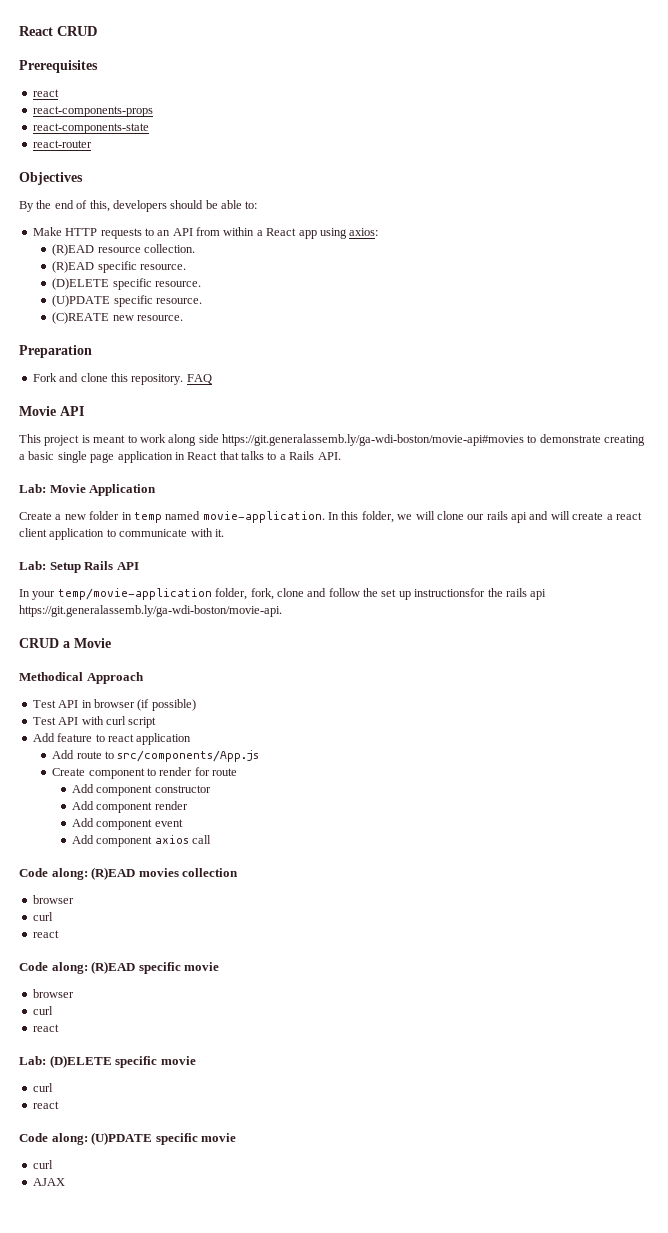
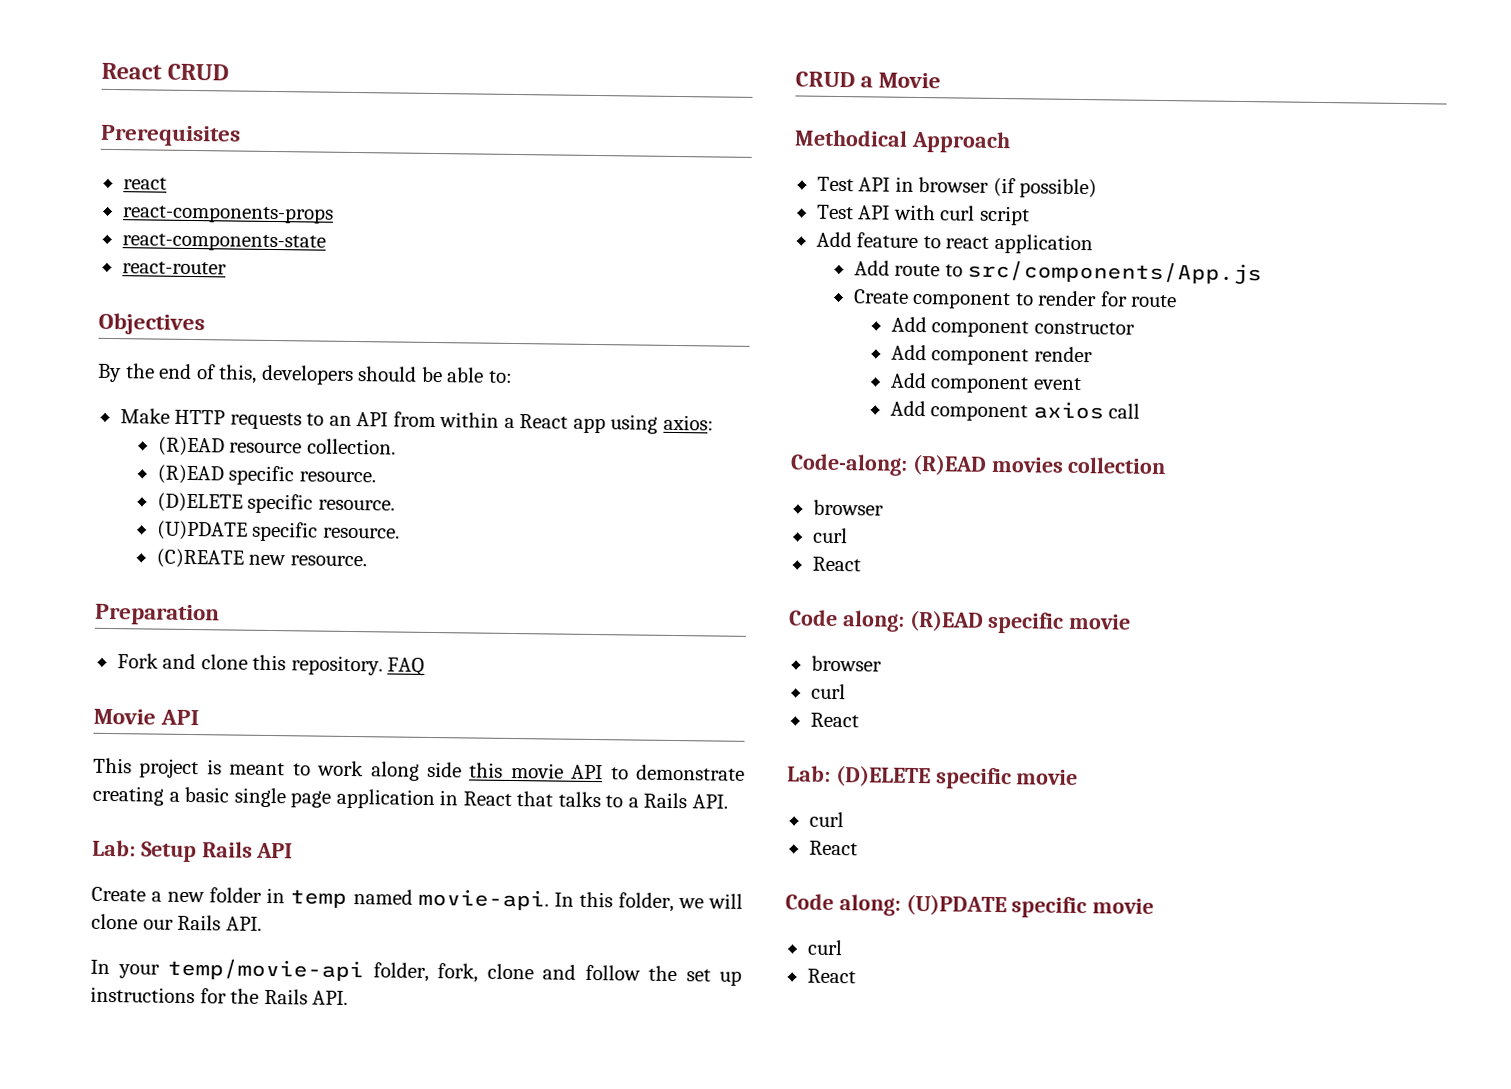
[222,434,524,446] https://git.generalassemb.ly/ga-wdi-boston/movie-api#movies -> [469,762,604,780] this movie API
[49,484,157,496] Movie Application -> [140,841,294,863] Setup Rails API
[202,511,325,523] movie-application. -> [417,888,549,911] movie-api.
[486,511,642,523] [19,528,224,540] [19,561,139,573] rails api and will create a react client application to communicate with it. // Lab: Setup Rails API -> [177,914,262,931] Rails API.
[57,588,212,600] temp/movie-application -> [167,958,364,982] temp/movie-api
[414,588,547,600] [19,605,282,617] instructionsfor the rails api https://git.generalassemb.ly/ga-wdi-boston/movie-api. -> [90,986,349,1005] instructions for the Rails API.
[19,868,88,880] Code along: -> [790,453,908,476] Code-along:
[32,930,59,938] react -> [811,556,861,572] React
[32,1024,59,1032] react -> [809,712,859,728] React
[32,1101,59,1109] react -> [808,840,858,856] React
[32,1178,65,1186] AJAX -> [806,968,856,984] React

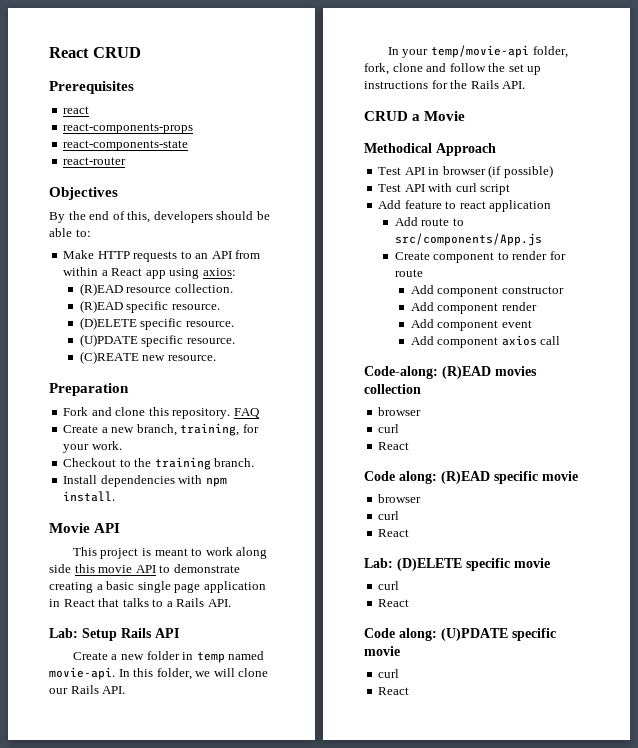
(426, 666) none -> [63,423,259,436] [63,441,122,453] [63,457,255,470] [63,475,227,487] [63,491,116,502] // Create a new branch, training, for your work. // Checkout to the training branch. // Install dependencies with npm install.

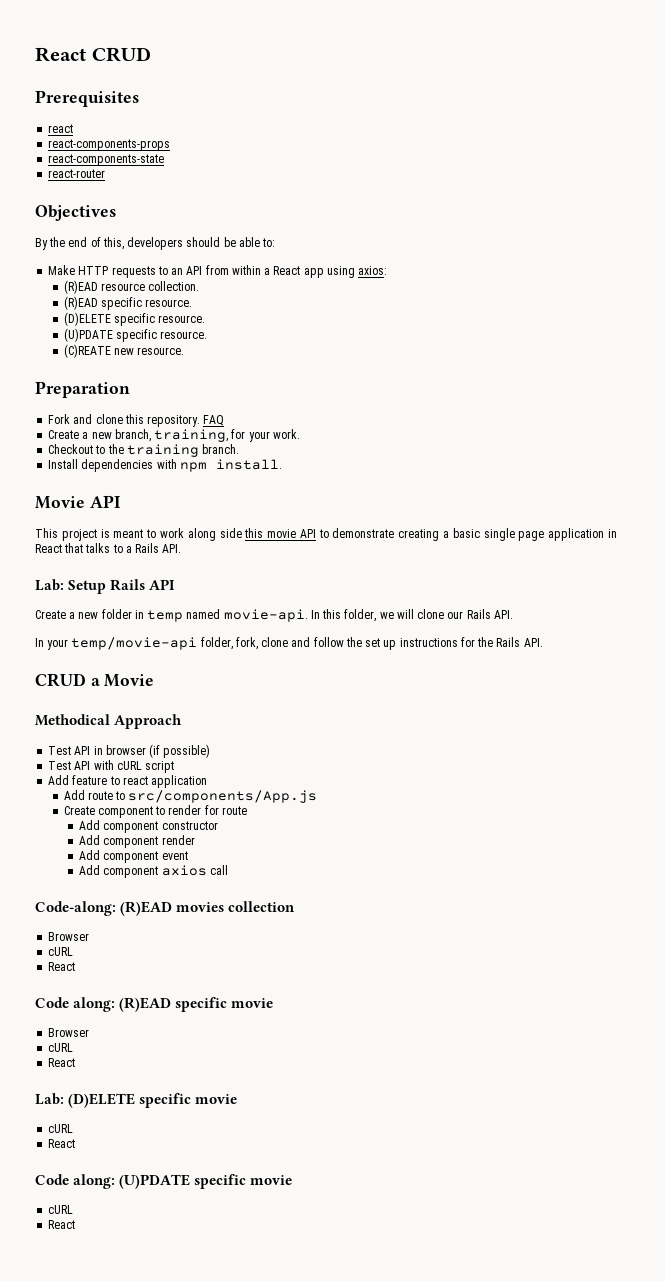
[455,183,477,192] curl -> [116,761,142,770] cURL
[378,407,422,416] [378,424,400,433] browser // curl -> [48,932,90,941] [48,947,74,956] Browser // cURL
[378,494,422,503] [378,511,400,520] browser // curl -> [48,1028,90,1037] [48,1043,74,1052] Browser // cURL
[378,581,400,590] curl -> [48,1124,74,1133] cURL
[378,669,400,678] curl -> [48,1205,74,1214] cURL

